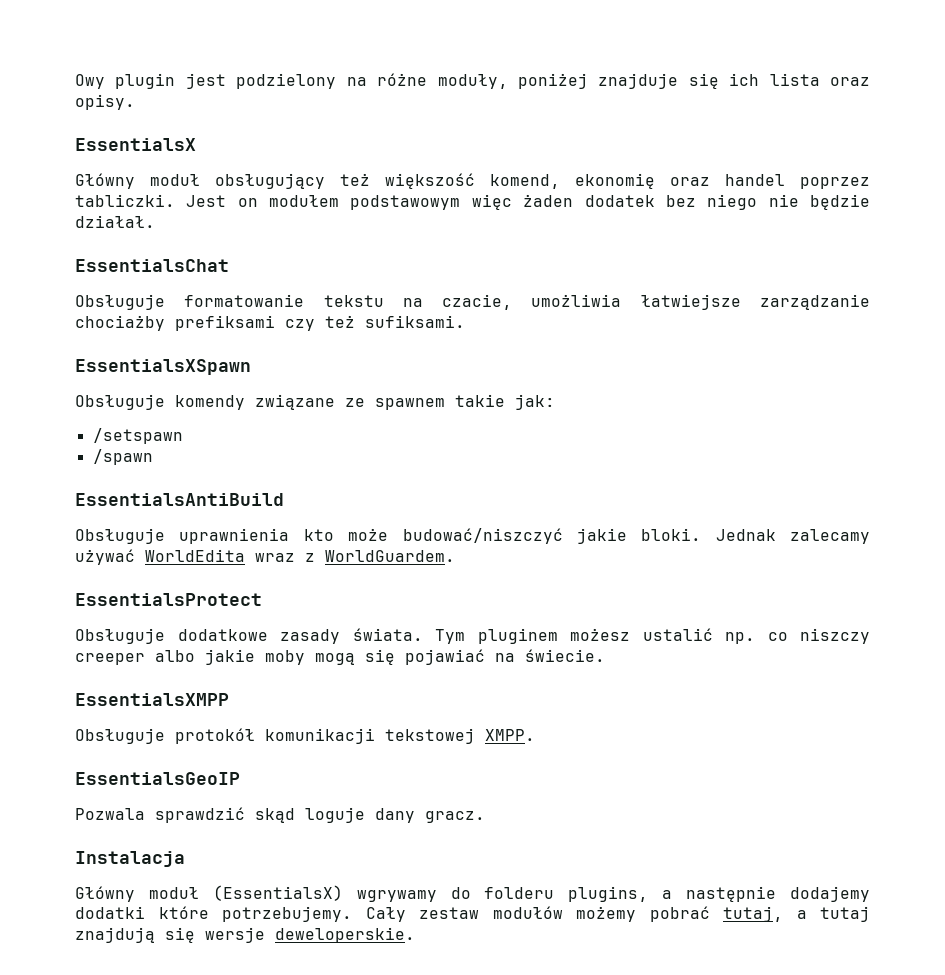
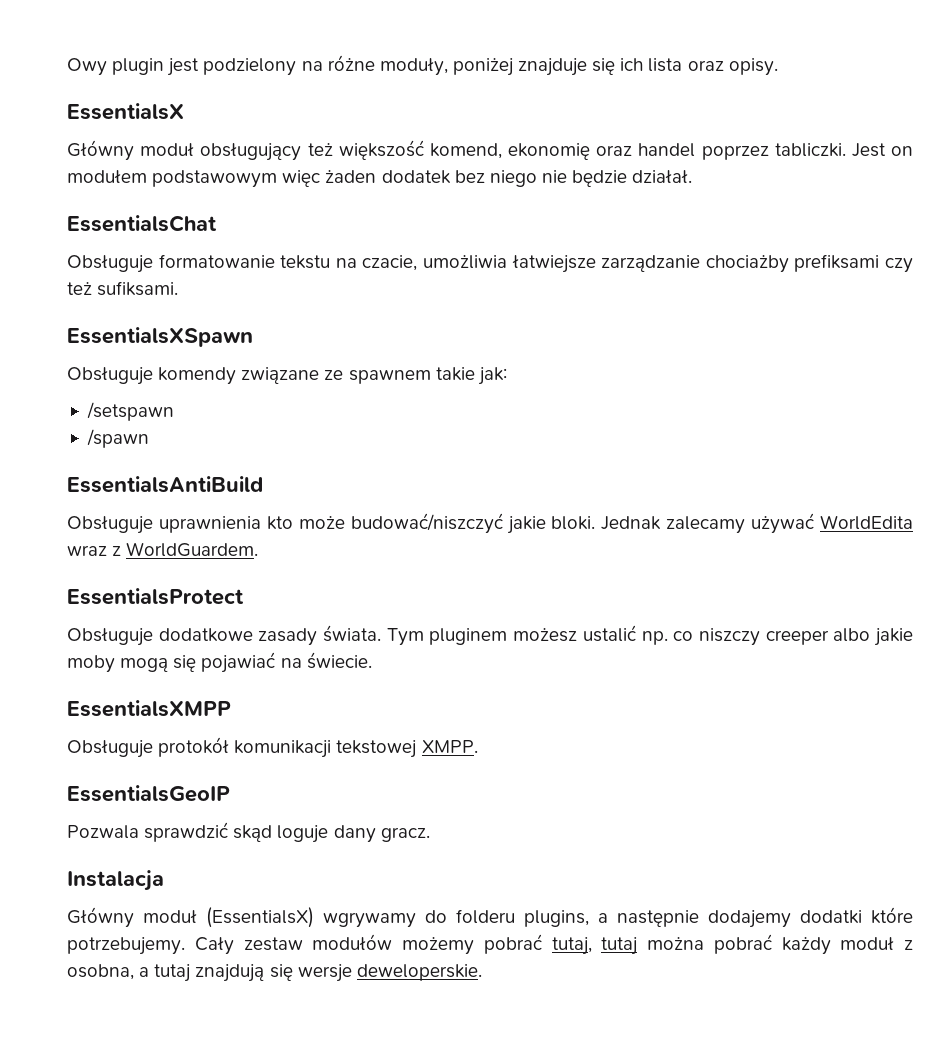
(783, 914) none -> [601,934,913,955] [67,964,134,980] tutaj można pobrać każdy moduł z osobna,

